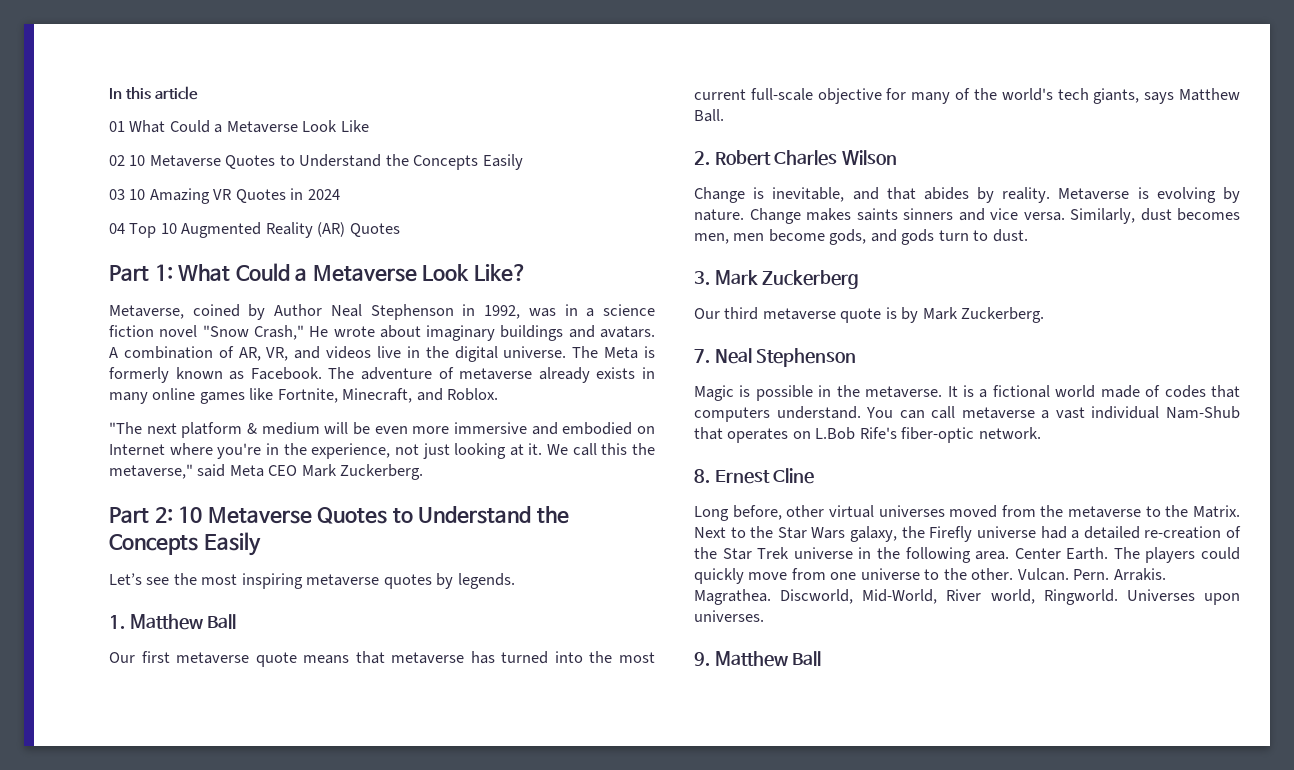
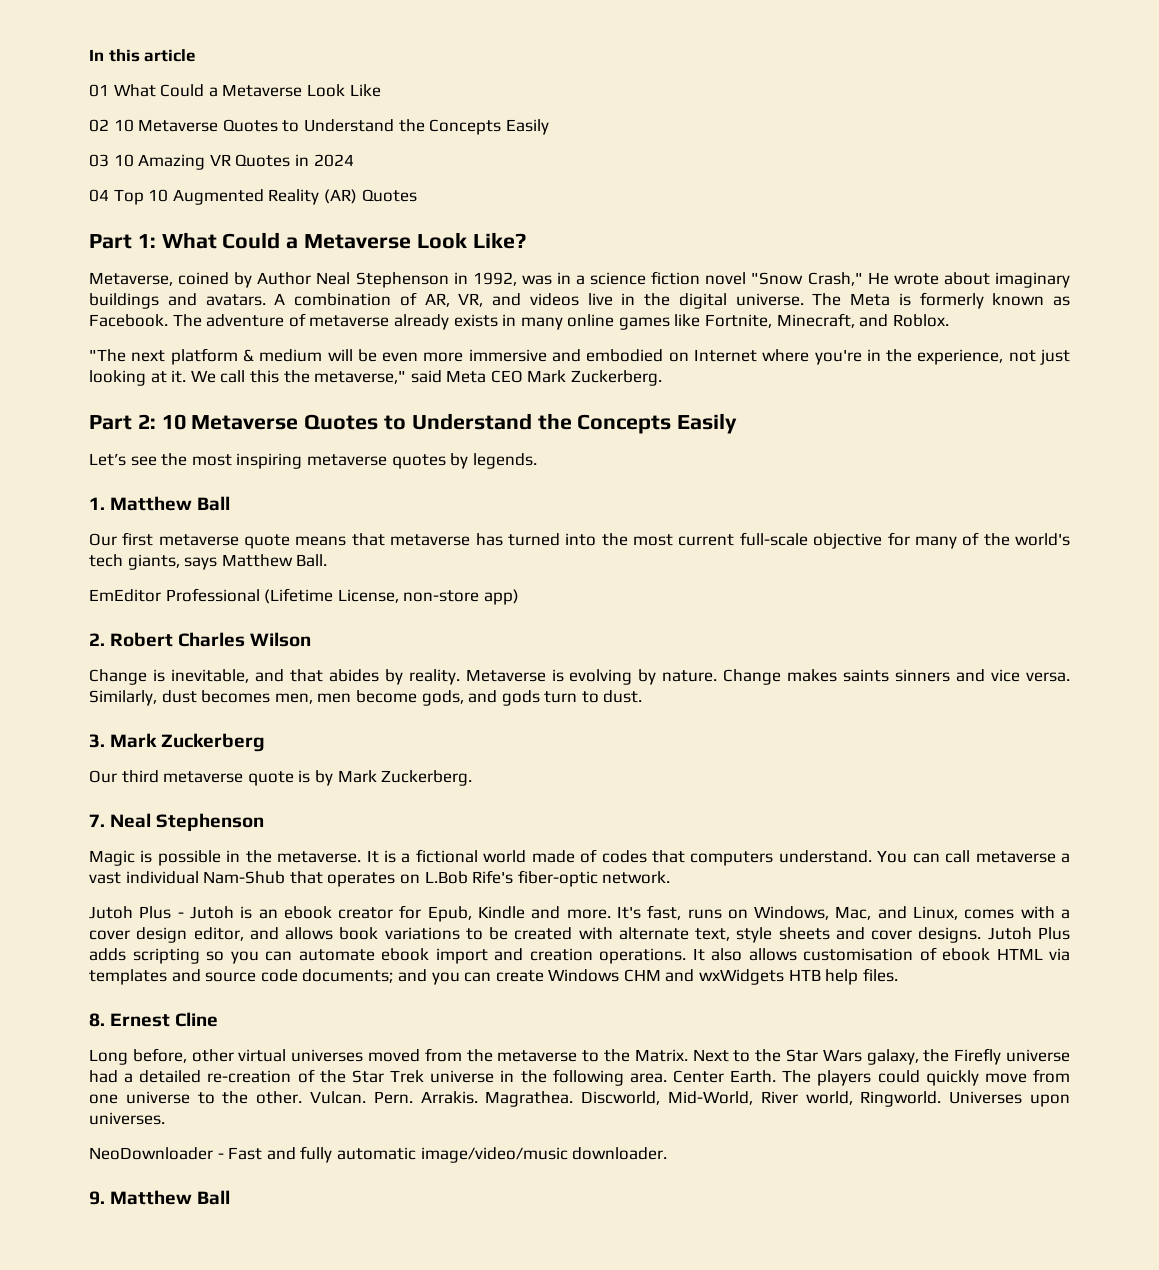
(724, 115) none -> [89,588,519,605] // EmEditor Professional (Lifetime License, non-store app)
(1041, 433) none -> [89,905,1071,922] [89,927,1071,943] [89,947,1070,964] [89,968,898,985] // Jutoh Plus - Jutoh is an ebook creator for Epub, Kindle and more. It's fast, runs on Windows, Mac, and Linux, comes with a cover design editor, and allows book variations to be created with alternate text, style sheets and cover designs. Jutoh Plus adds scripting so you can automate ebook import and creation operations. It also allows customisation of ebook HTML via templates and source code documents; and you can create Windows CHM and wxWidgets HTB help files.
(764, 616) none -> [89,1146,668,1163] // NeoDownloader - Fast and fully automatic image/video/music downloader.

